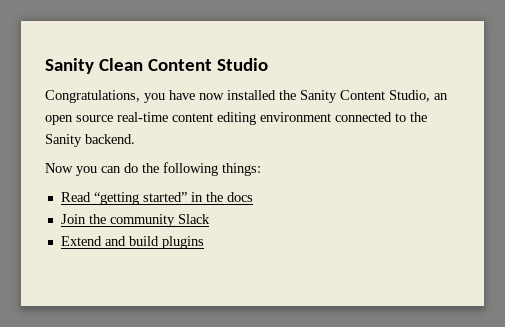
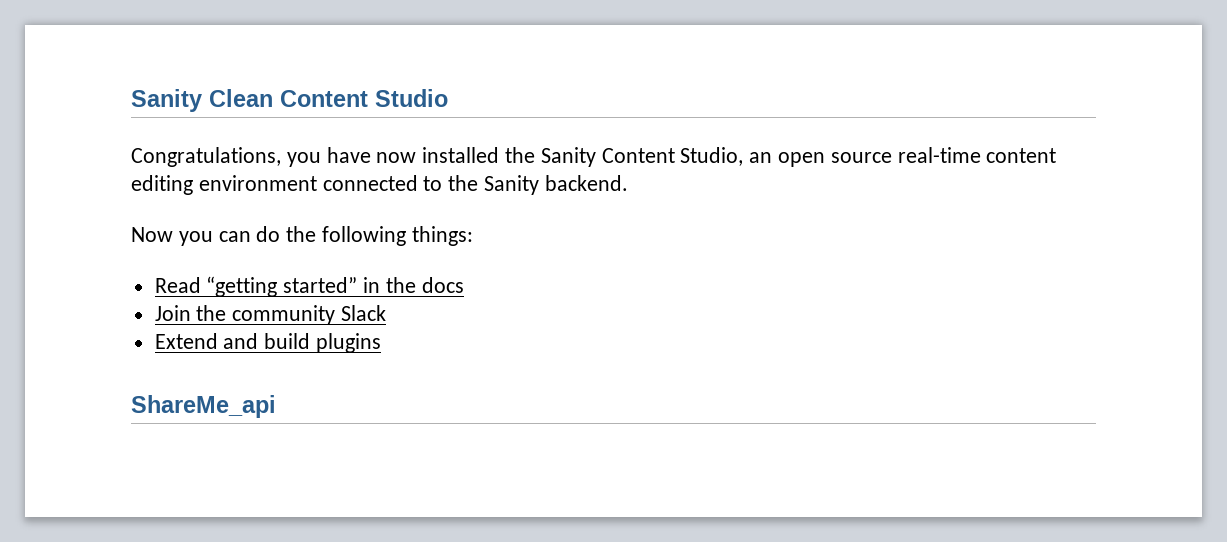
(204, 242) none -> [131,395,276,418] // ShareMe_api

